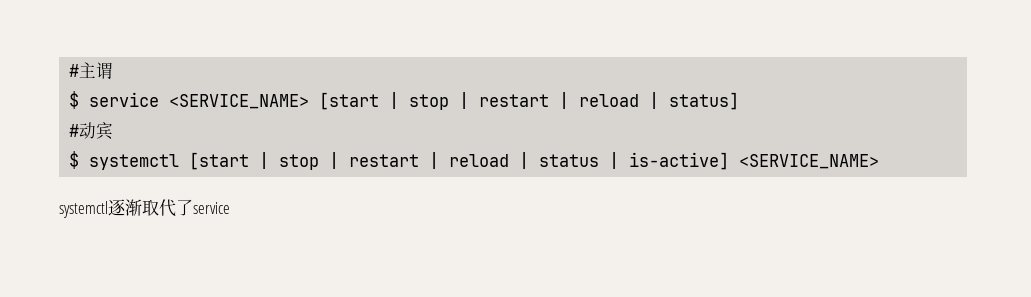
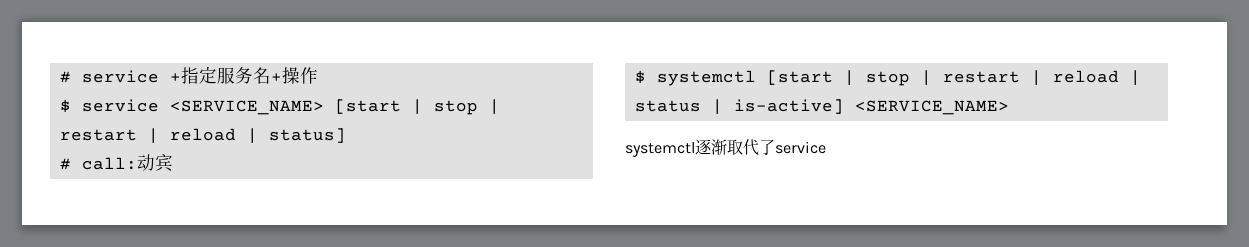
[69,62,114,79] #主谓 -> [59,66,318,84] # service +指定服务名+操作
(80, 130) none -> [81,157,137,170] call:

